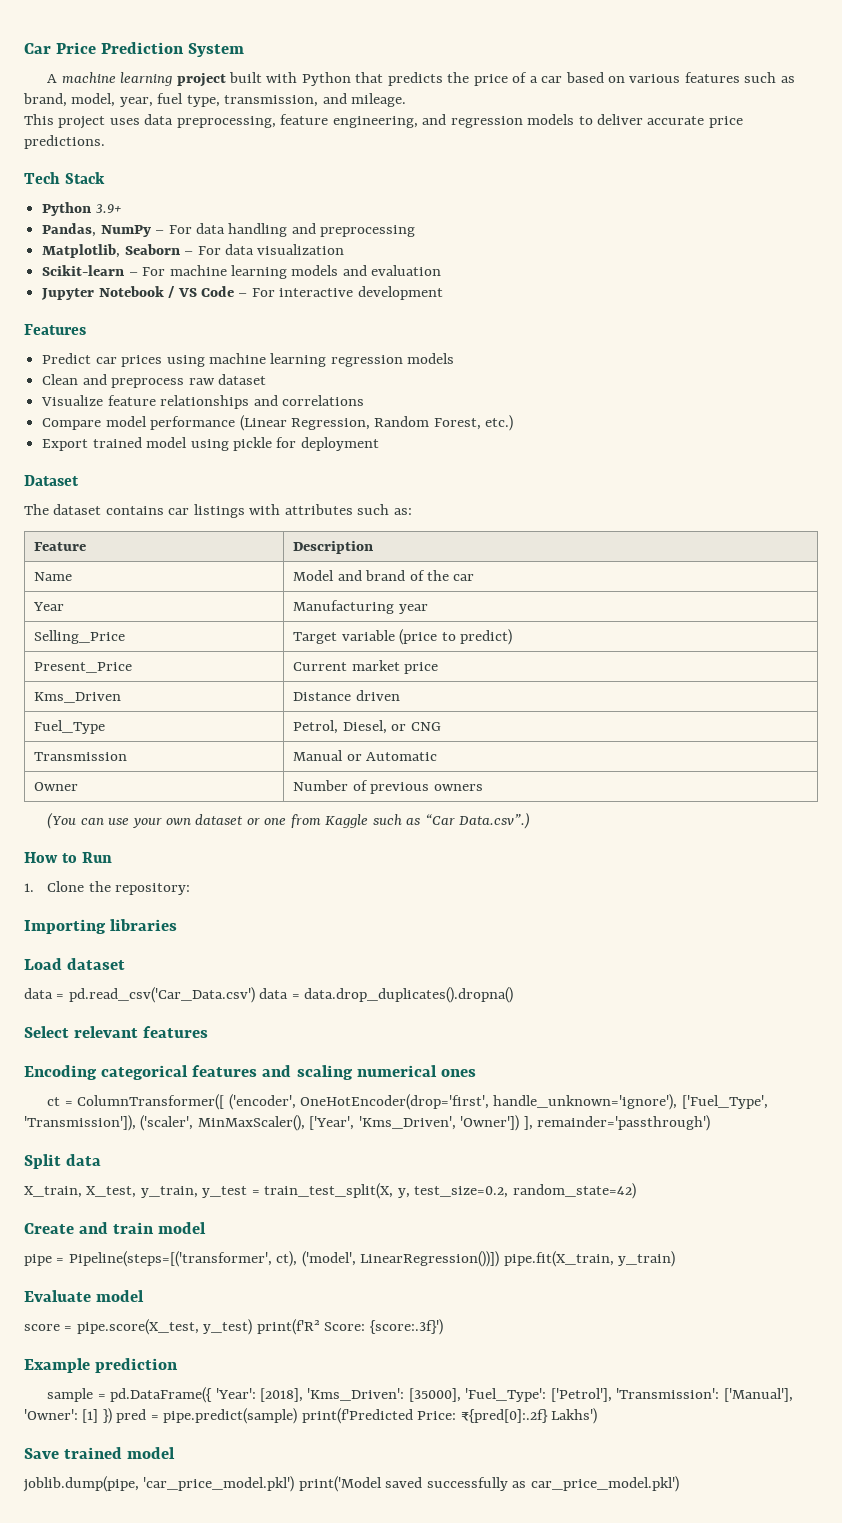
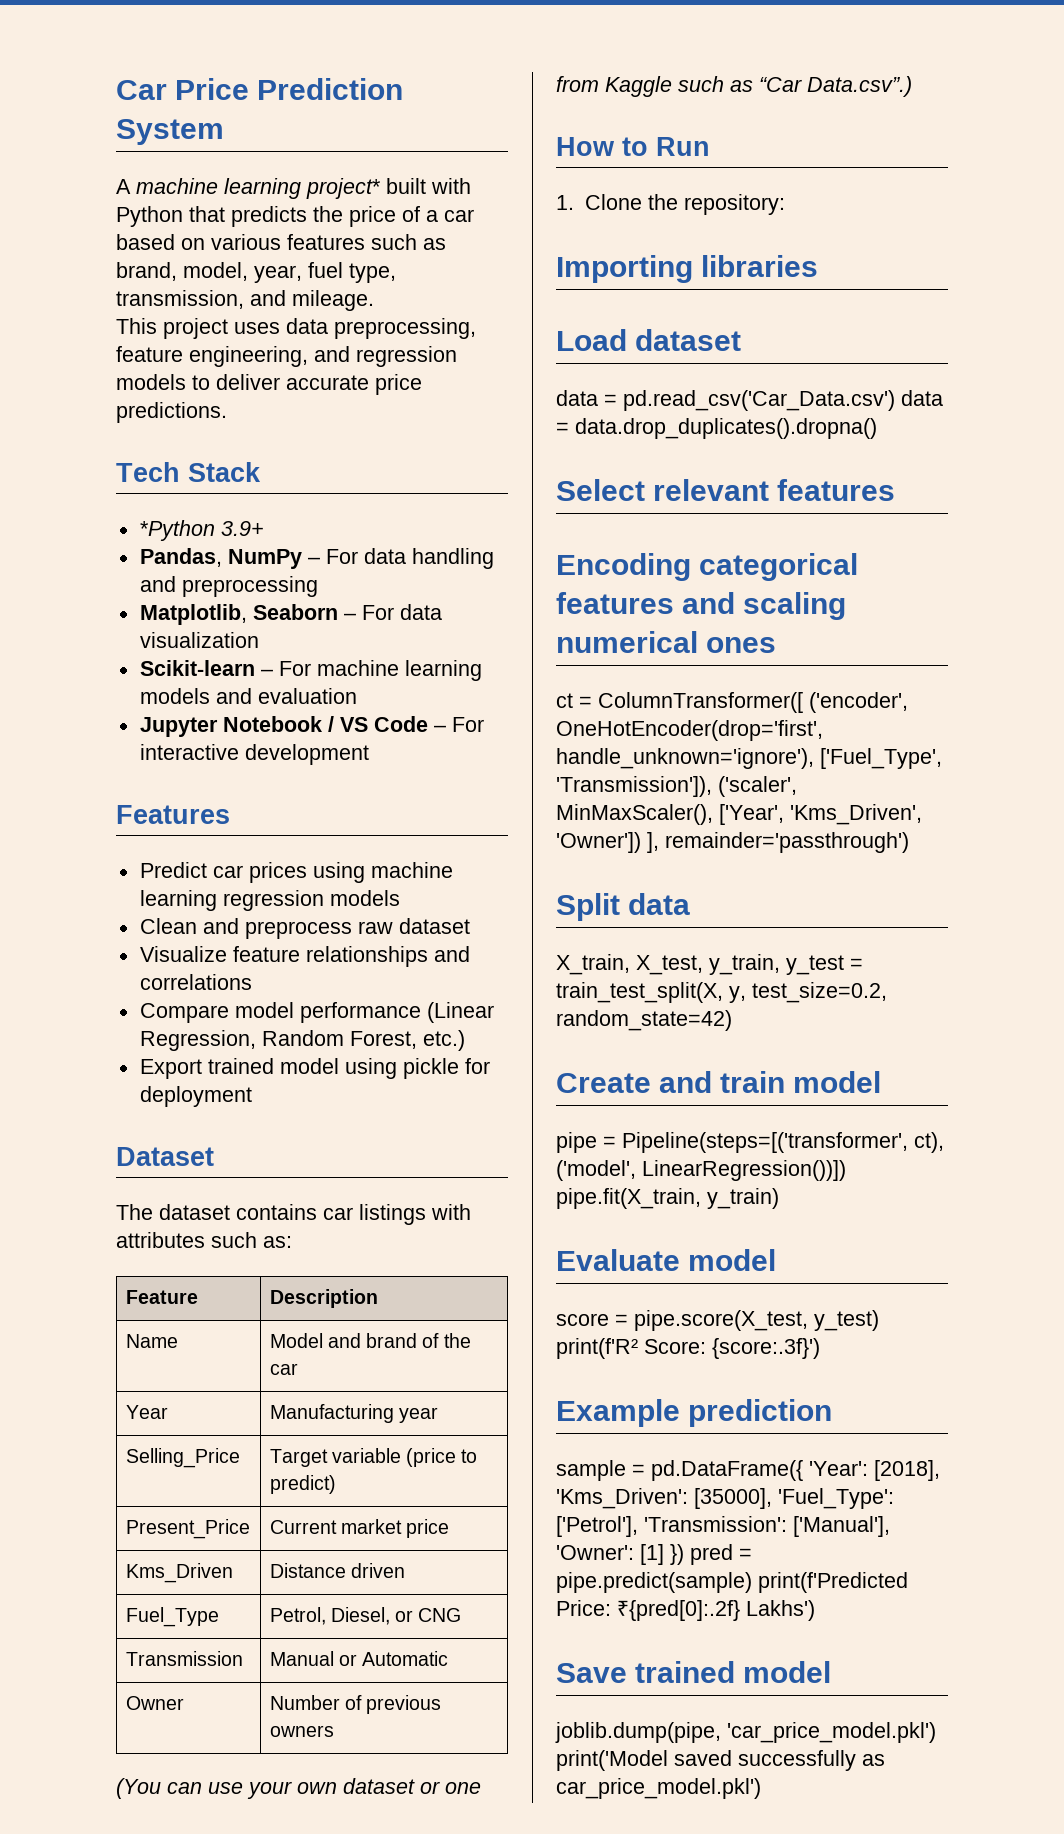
[176,73,226,87] project -> [306,178,381,199] project*
[42,202,92,216] Python -> [139,520,215,541] *Python

